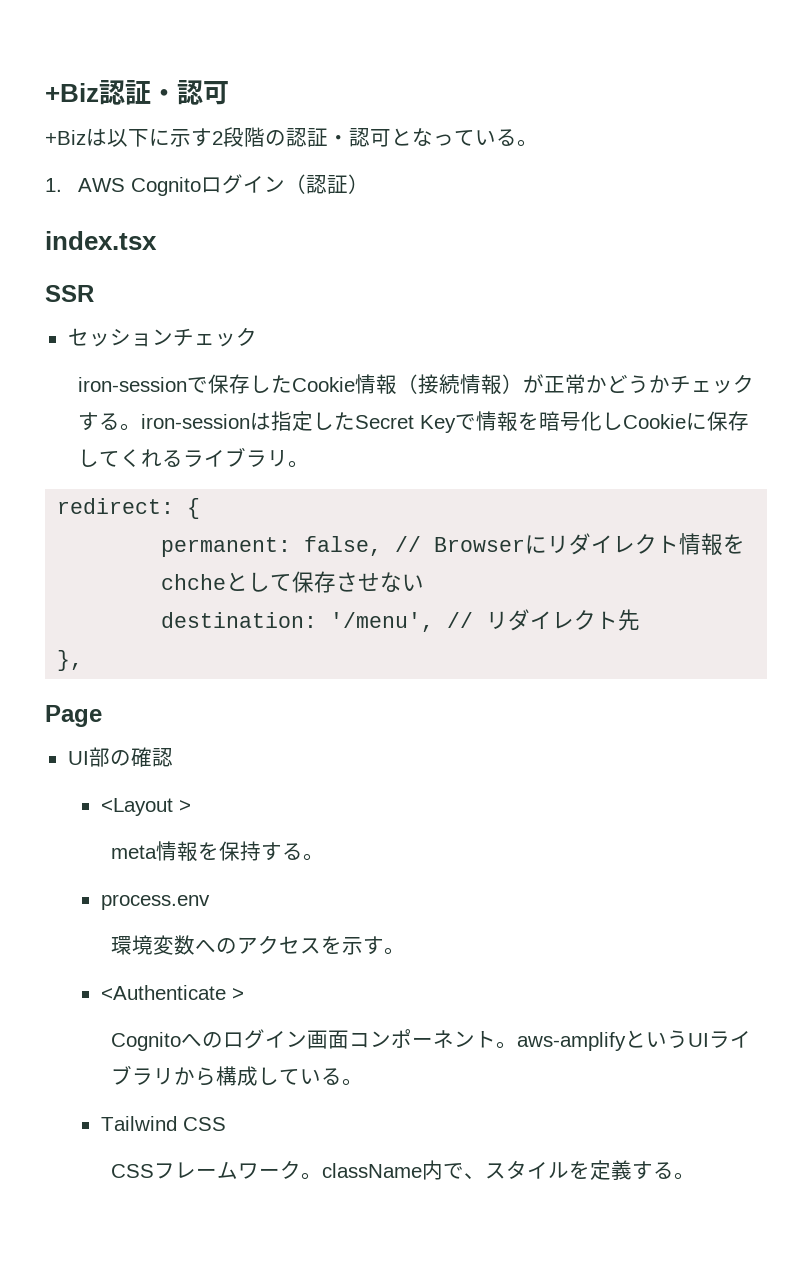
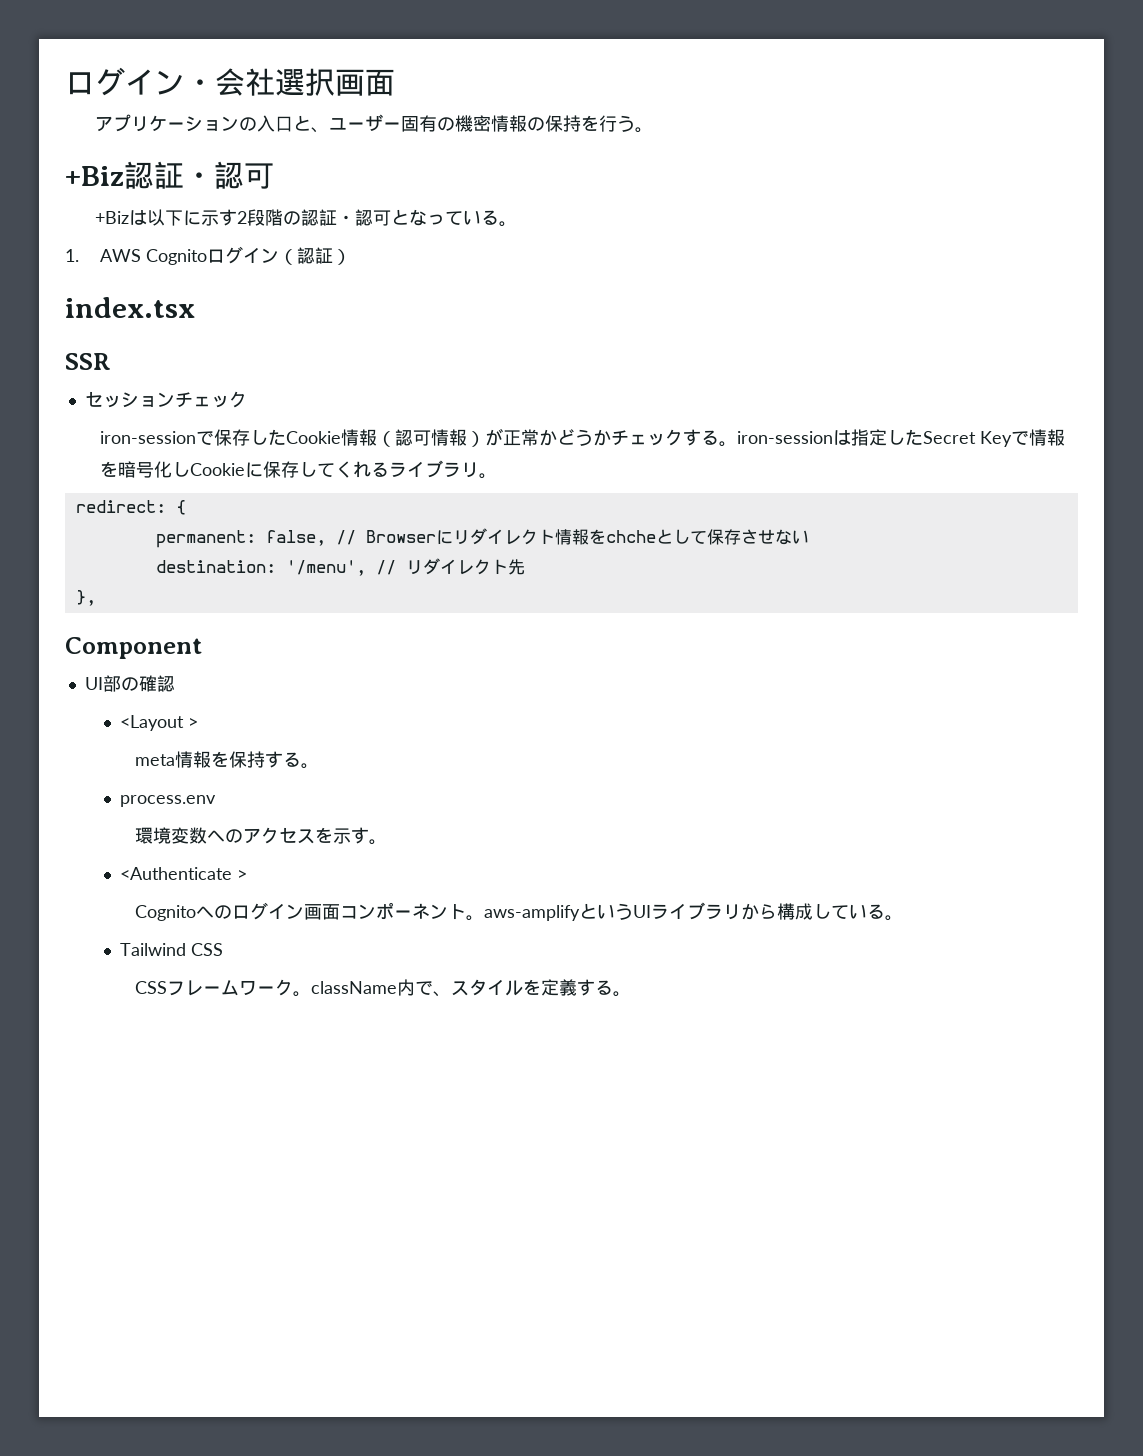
(45, 92) none -> [65,67,395,96] [94,114,653,133] ログイン・会社選択画面 // アプリケーションの入口と、ユーザー固有の機密情報の保持を行う。 //
[418,374,461,394] 接続 -> [395,429,432,446] 認可
[45,705,102,727] Page -> [65,637,202,659] Component

